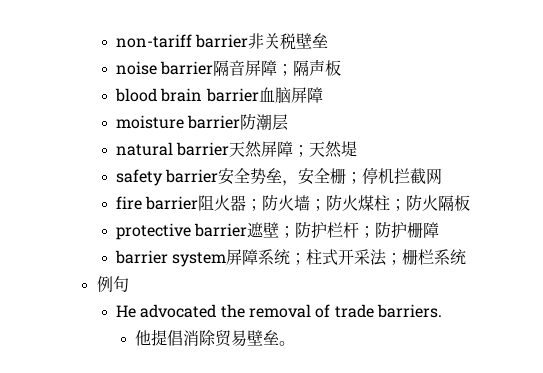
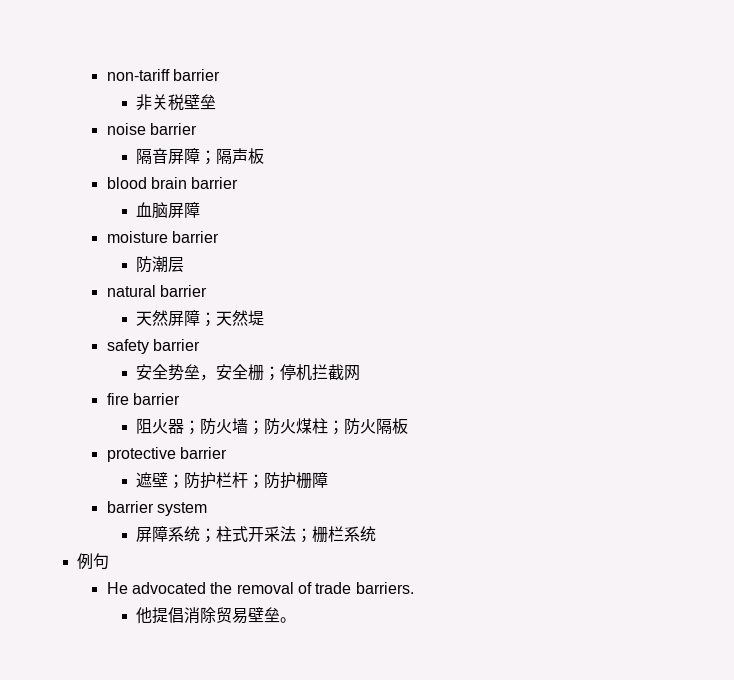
(249, 41) none -> (220, 75) //
(214, 68) none -> (197, 129) //
(259, 95) none -> (239, 183) //
(241, 122) none -> (219, 237) //
(230, 149) none -> (207, 291) //
(219, 176) none -> (200, 345) //
(199, 203) none -> (180, 399) //
(248, 230) none -> (227, 453) //
(227, 259) none -> (207, 509) //

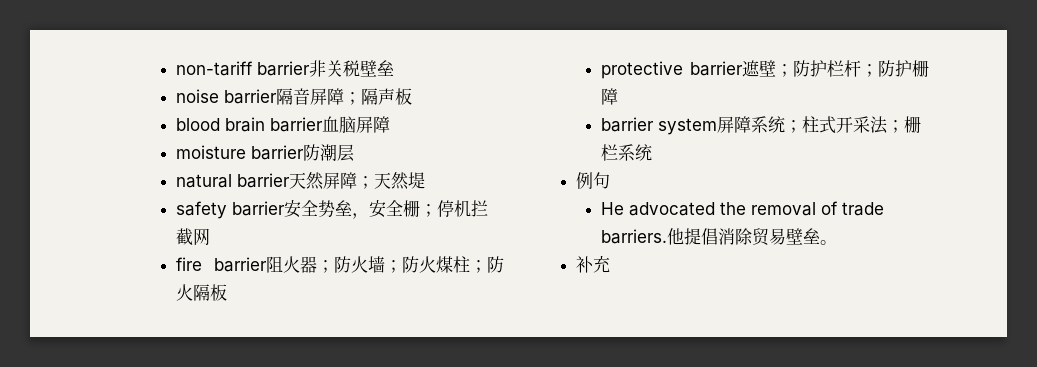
(220, 75) // -> (310, 68) none
(197, 129) // -> (277, 96) none
(239, 183) // -> (323, 124) none
(219, 237) // -> (304, 152) none
(207, 291) // -> (290, 180) none
(200, 345) // -> (285, 208) none
(180, 399) // -> (267, 264) none
(227, 453) // -> (743, 68) none
(207, 509) // -> (717, 126) none
(414, 588) // -> (667, 236) none
(297, 620) none -> [576,255,611,273] // 补充

